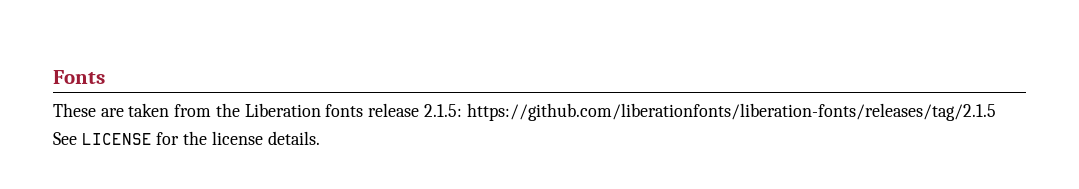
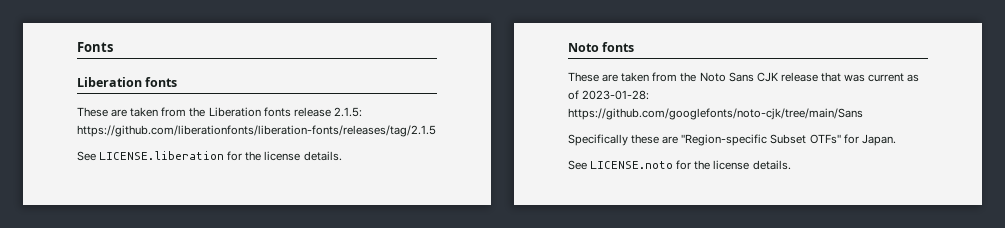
(105, 77) none -> [77,77,178,87] // Liberation fonts
[81,131,320,145] LICENSE for the license details. -> [99,151,342,161] [568,42,635,52] [568,72,920,82] [568,90,650,100] [568,108,863,120] [568,134,896,146] [568,160,791,170] LICENSE.liberation for the license details. // Noto fonts // These are taken from the Noto Sans CJK release that was current as of 2023-01-28: https://github.com/googlefonts/noto-cjk/tree/main/Sans // Specifically these are "Region-specific Subset OTFs" for Japan. // See LICENSE.noto for the license details.

